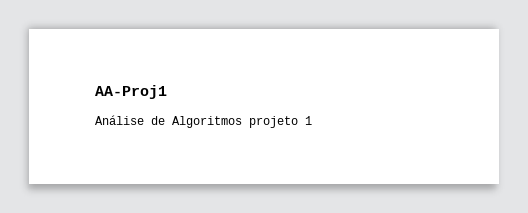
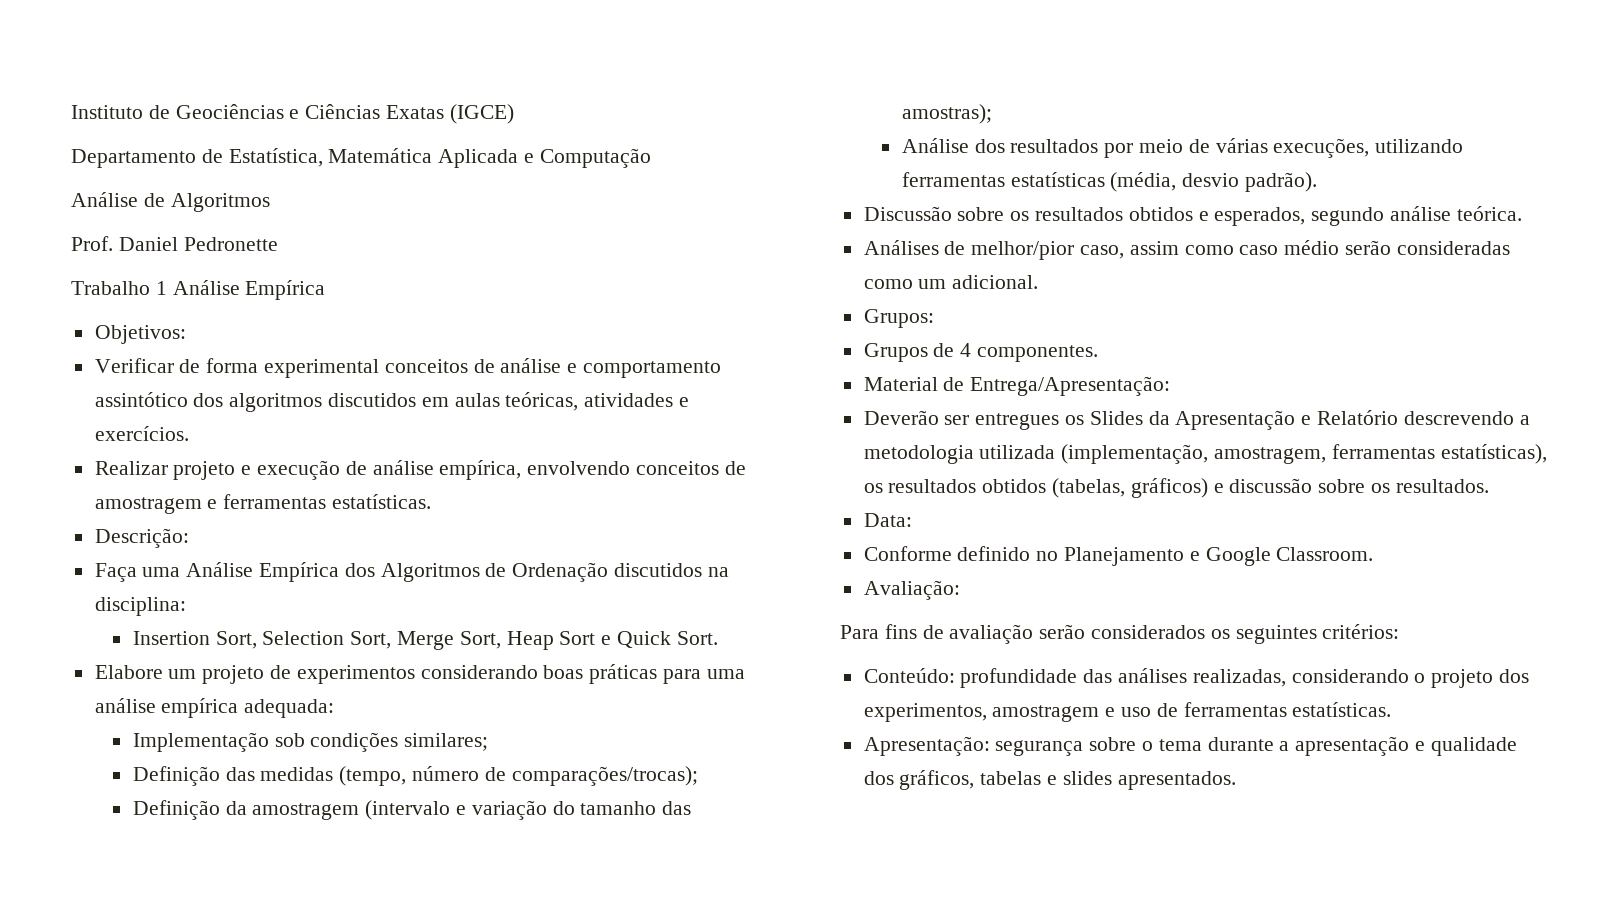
[95,85,167,99] [95,115,312,128] AA-Proj1 // Análise de Algoritmos projeto 1 -> [71,104,514,124] [71,148,651,168] [71,192,270,212] [71,236,278,251] [71,280,326,300] [94,325,186,344] [94,358,722,378] [94,392,690,412] [94,426,189,441] [94,460,746,480] [94,494,432,514] [94,528,189,548] [94,562,729,582] [94,597,186,616] [132,631,718,650] [94,664,745,684] [94,698,335,718] [132,732,489,752] [132,766,698,786] [132,800,692,820] [901,104,992,124] [901,138,1464,158] [901,172,1318,192] [863,206,1522,226] [863,240,1510,260] [863,275,1039,289] [863,309,934,328] [863,343,1099,362] [863,376,1171,396] [863,410,1530,430] [863,444,1547,464] [863,478,1489,498] [863,513,912,527] [863,546,1374,566] [863,580,960,600] [840,624,1400,644] [863,668,1530,688] [863,702,1392,722] [863,736,1517,756] [863,770,1236,790] Instituto de Geociências e Ciências Exatas (IGCE) // Departamento de Estatística, Matemática Aplicada e Computação // Análise de Algoritmos // Prof. Daniel Pedronette // Trabalho 1 Análise Empírica // Objetivos: // Verificar de forma experimental conceitos de análise e comportamento assintótico dos algoritmos discutidos em aulas teóricas, atividades e exercícios. // Realizar projeto e execução de análise empírica, envolvendo conceitos de amostragem e ferramentas estatísticas. // Descrição: // Faça uma Análise Empírica dos Algoritmos de Ordenação discutidos na disciplina: // Insertion Sort, Selection Sort, Merge Sort, Heap Sort e Quick Sort. // Elabore um projeto de experimentos considerando boas práticas para uma análise empírica adequada: // Implementação sob condições similares; // Definição das medidas (tempo, número de comparações/trocas); // Definição da amostragem (intervalo e variação do tamanho das amostras); // Análise dos resultados por meio de várias execuções, utilizando ferramentas estatísticas (média, desvio padrão). // Discussão sobre os resultados obtidos e esperados, segundo análise teórica. // Análises de melhor/pior caso, assim como caso médio serão consideradas como um adicional. // Grupos: // Grupos de 4 componentes. // Material de Entrega/Apresentação: // Deverão ser entregues os Slides da Apresentação e Relatório descrevendo a metodologia utilizada (implementação, amostragem, ferramentas estatísticas), os resultados obtidos (tabelas, gráficos) e discussão sobre os resultados. // Data: // Conforme definido no Planejamento e Google Classroom. // Avaliação: // Para fins de avaliação serão considerados os seguintes critérios: // Conteúdo: profundidade das análises realizadas, considerando o projeto dos experimentos, amostragem e uso de ferramentas estatísticas. // Apresentação: segurança sobre o tema durante a apresentação e qualidade dos gráficos, tabelas e slides apresentados.

